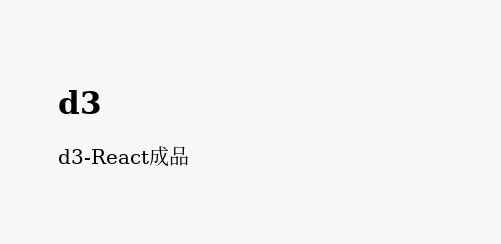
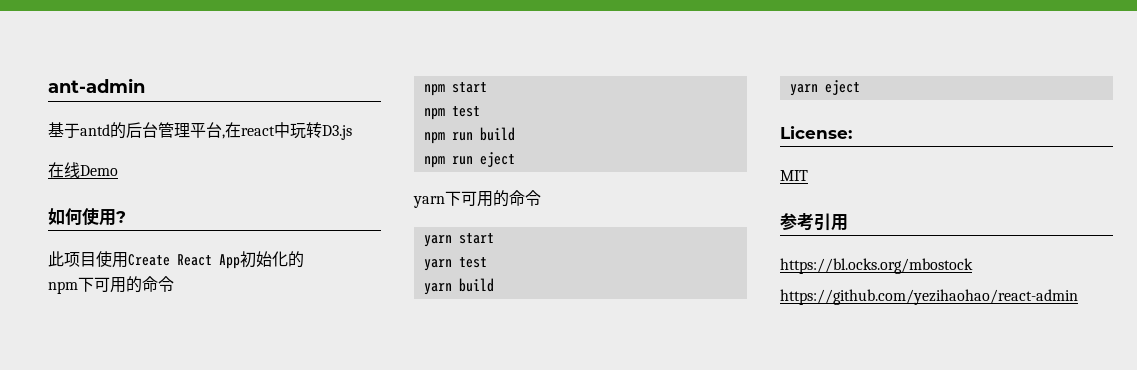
[58,90,102,114] [58,146,189,167] d3 // d3-React成品 -> [48,78,145,93] [48,122,352,140] [48,162,118,178] [48,208,126,226] [48,251,304,269] [48,276,174,294] [423,82,487,96] [423,106,480,120] [423,127,515,144] [423,152,515,168] [413,190,541,208] [423,233,494,247] [423,257,487,271] [423,278,494,295] [789,80,860,96] [780,126,852,139] [780,170,808,181] [780,213,848,231] [780,258,973,274] [780,289,1078,305] ant-admin // 基于antd的后台管理平台,在react中玩转D3.js // 在线Demo // 如何使用? // 此项目使用Create React App初始化的 // npm下可用的命令 // npm start // npm test // npm run build // npm run eject // yarn下可用的命令 // yarn start // yarn test // yarn build // yarn eject // License: // MIT // 参考引用 // https://bl.ocks.org/mbostock // https://github.com/yezihaohao/react-admin

